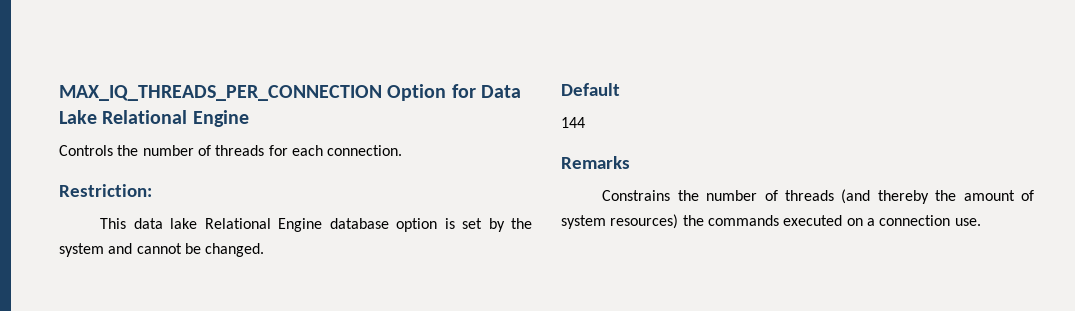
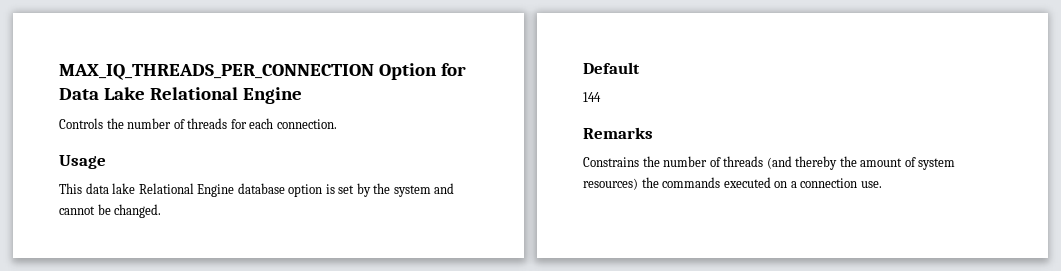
[59,184,152,197] Restriction: -> [59,155,106,169] Usage

